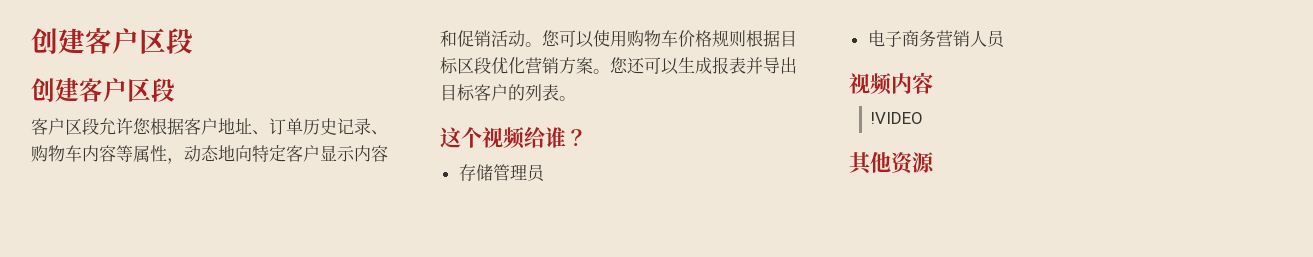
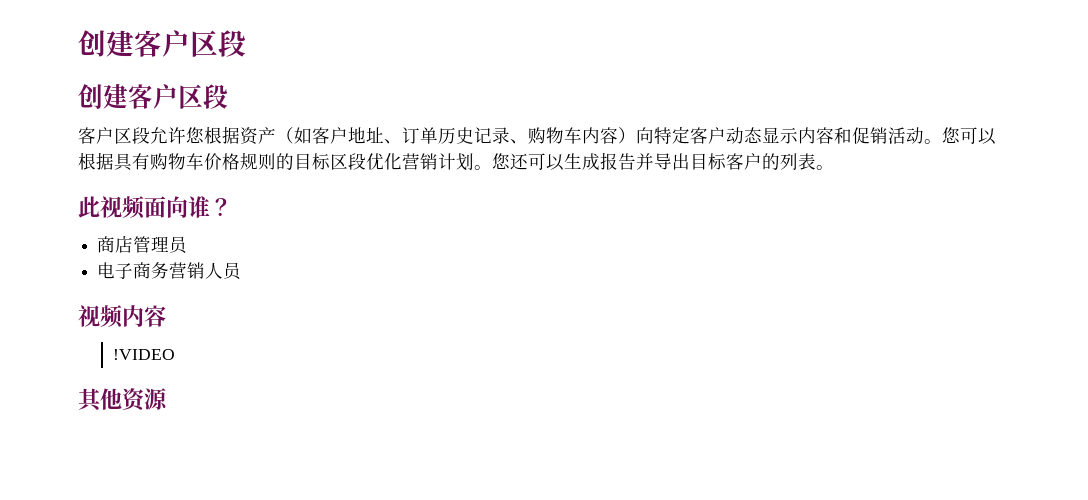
(184, 126) none -> [240,127,312,145] 资产（如
[116,145,235,164] 等属性，动态地 -> [618,127,636,144] ）
(320, 153) none -> [726,127,762,144] 动态
[593,30,627,47] 使用 -> [78,152,150,171] 根据具有
[746,30,780,47] 根据 -> [276,153,294,170] 的
[559,57,593,74] 方案 -> [438,153,474,171] 计划
[729,57,746,74] 表 -> [618,153,636,170] 告
[440,127,545,149] 这个视频给 -> [78,196,188,219] 此视频面向
[458,164,493,181] 存储 -> [97,236,134,253] 商店

